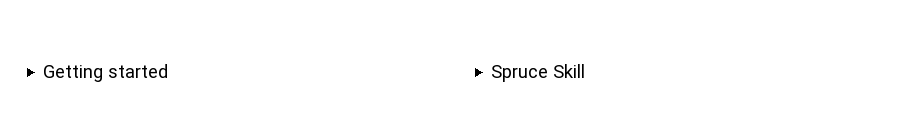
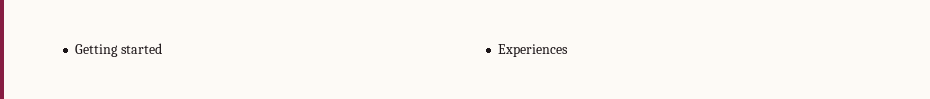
[491,64,586,82] Spruce Skill -> [498,44,569,57] Experiences

